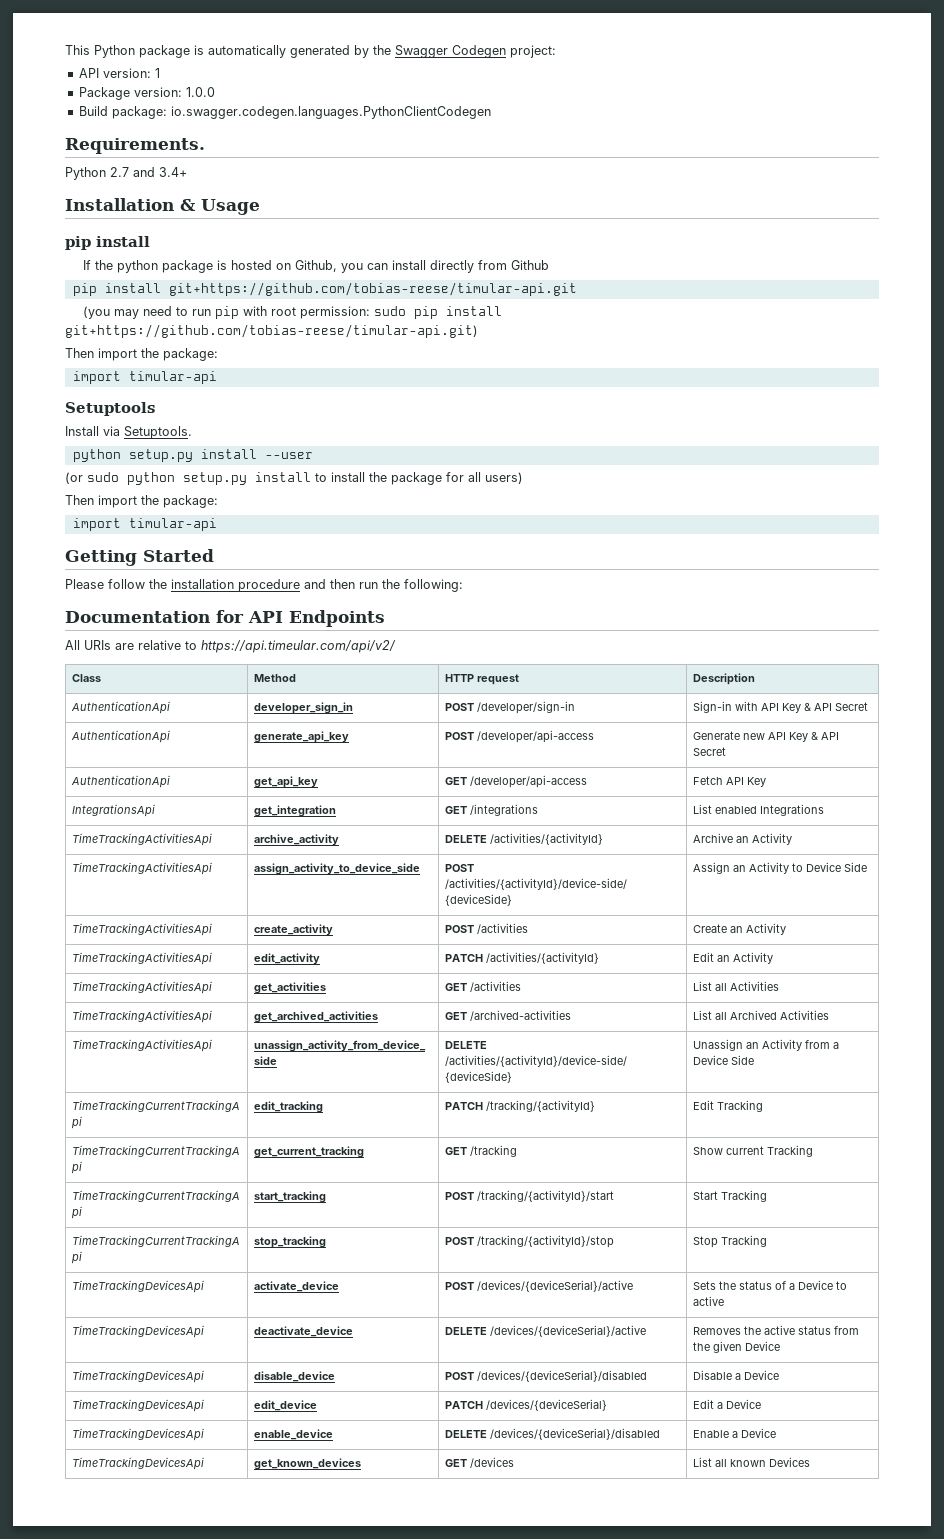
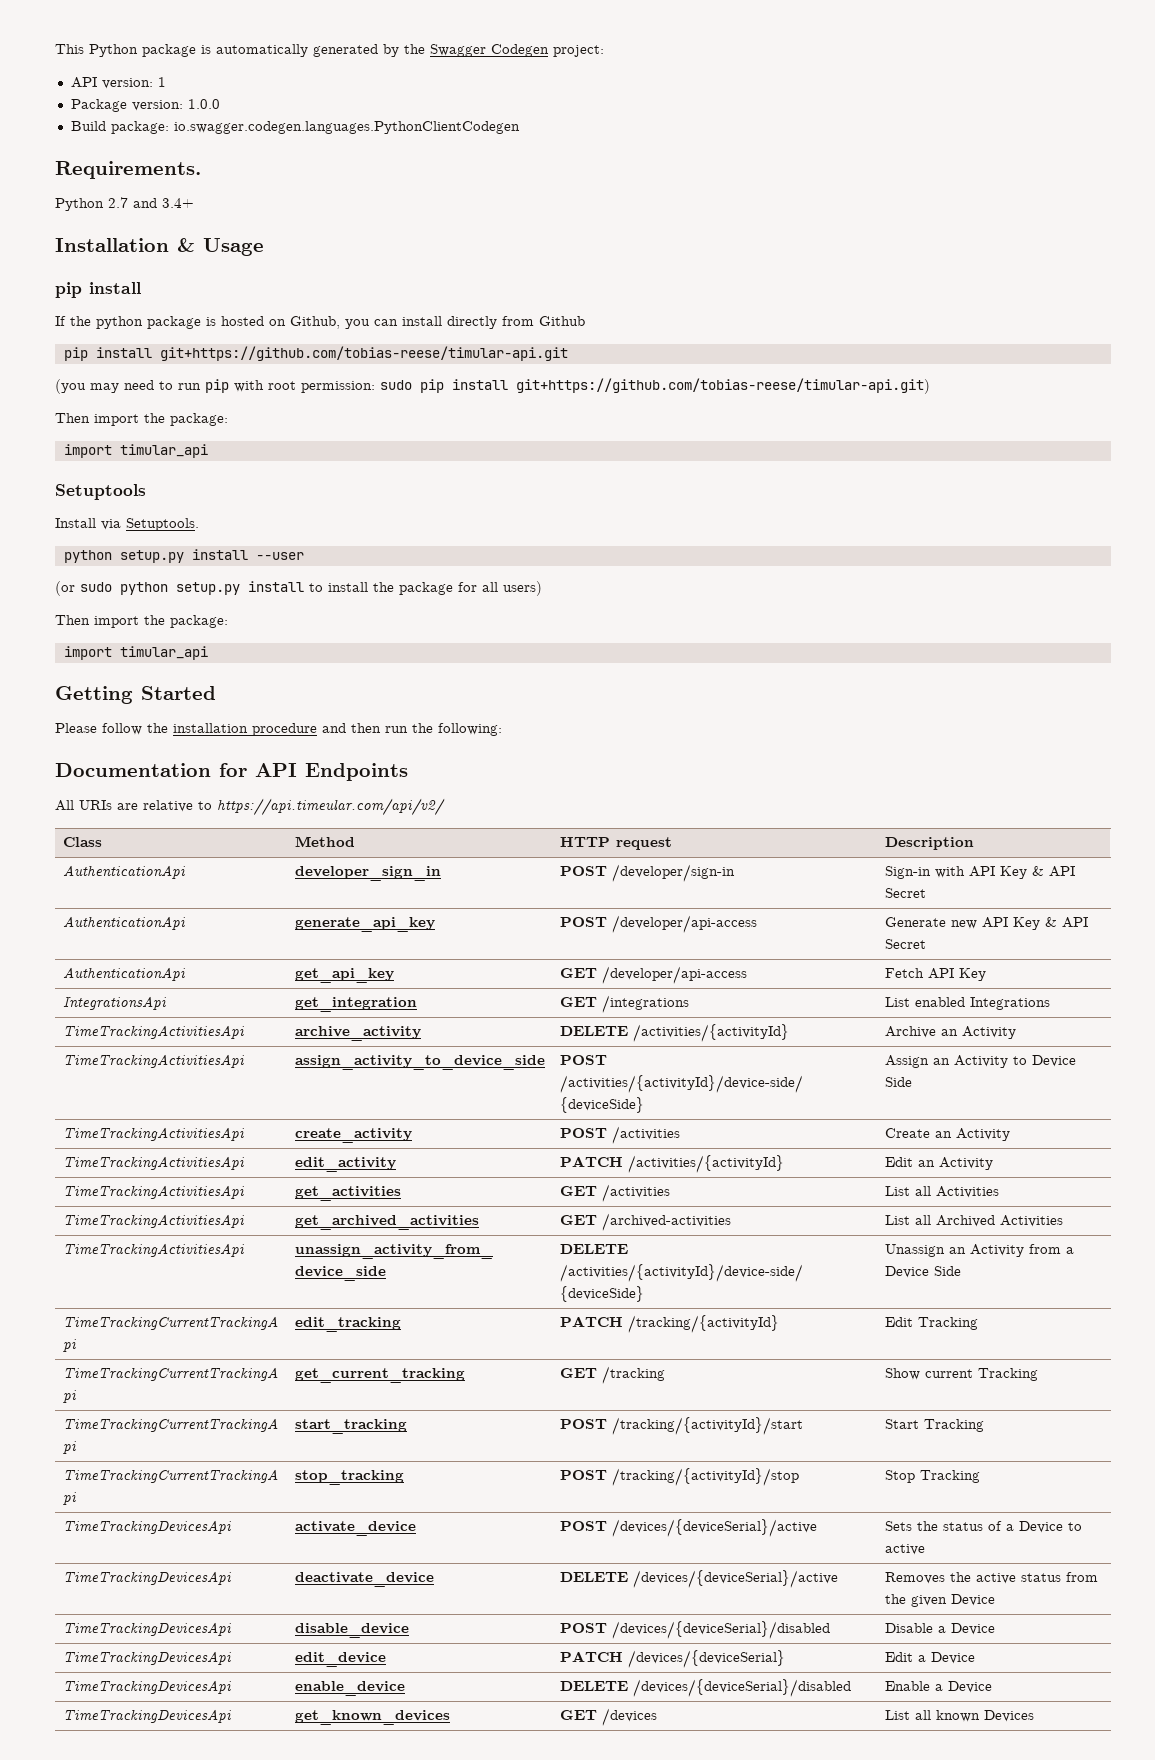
[128,371,217,384] timular-api -> [119,444,208,458] timular_api
[128,518,217,531] timular-api -> [119,646,208,660] timular_api

